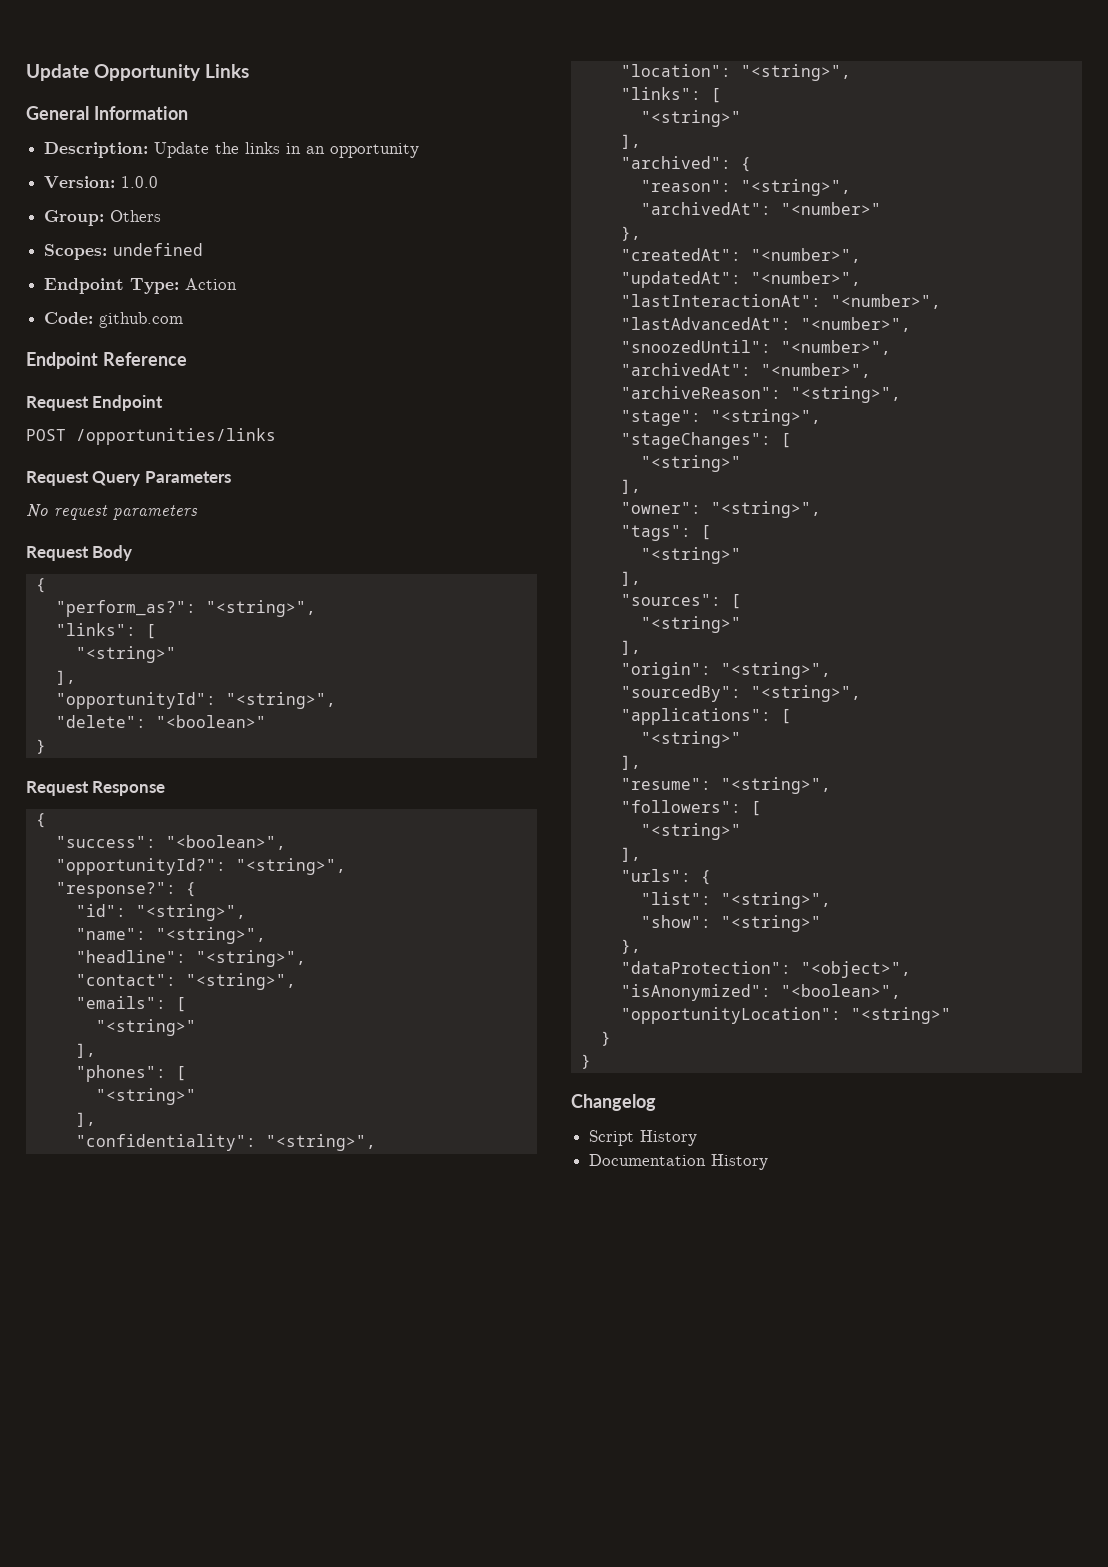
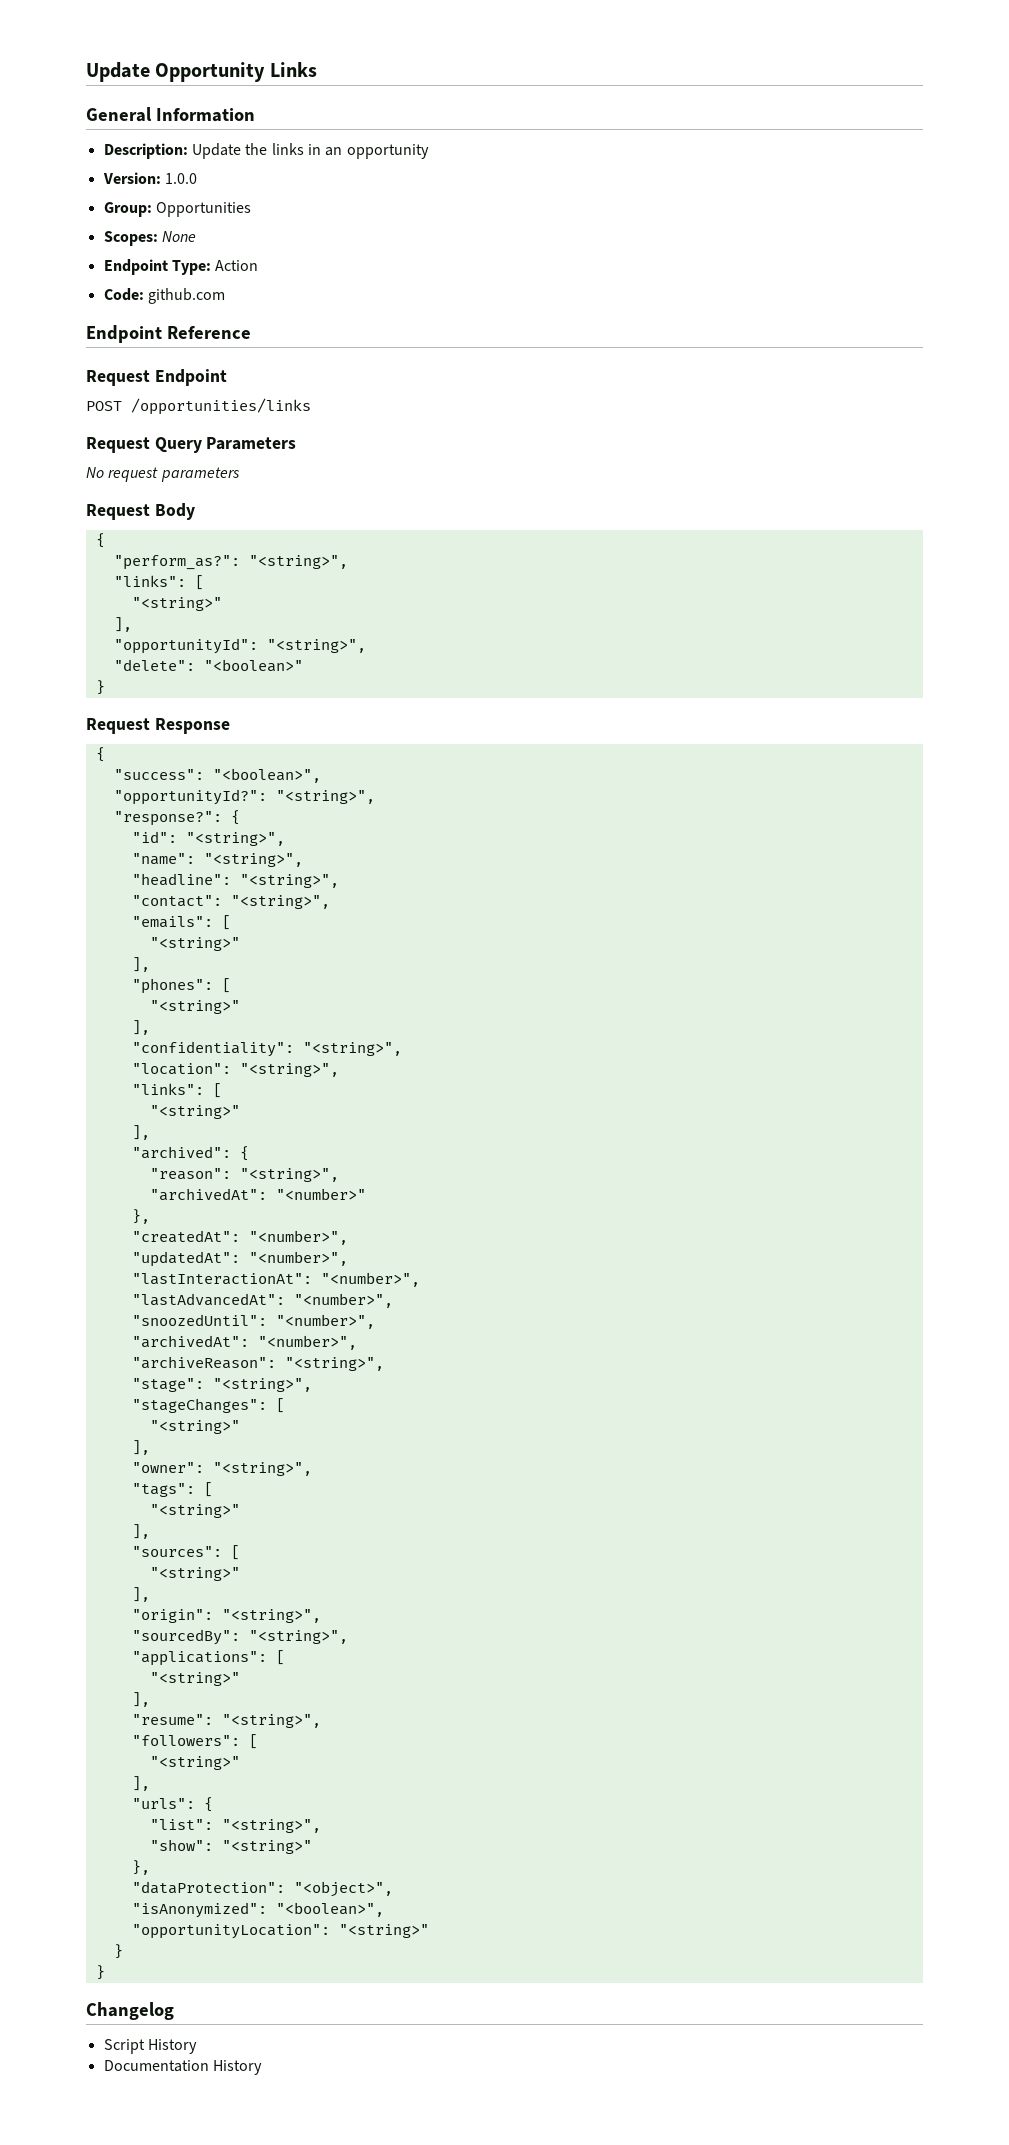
[110,210,162,222] [44,243,204,260] Others // Scopes: undefined -> [155,202,251,217] [103,231,196,246] Opportunities // Scopes: None

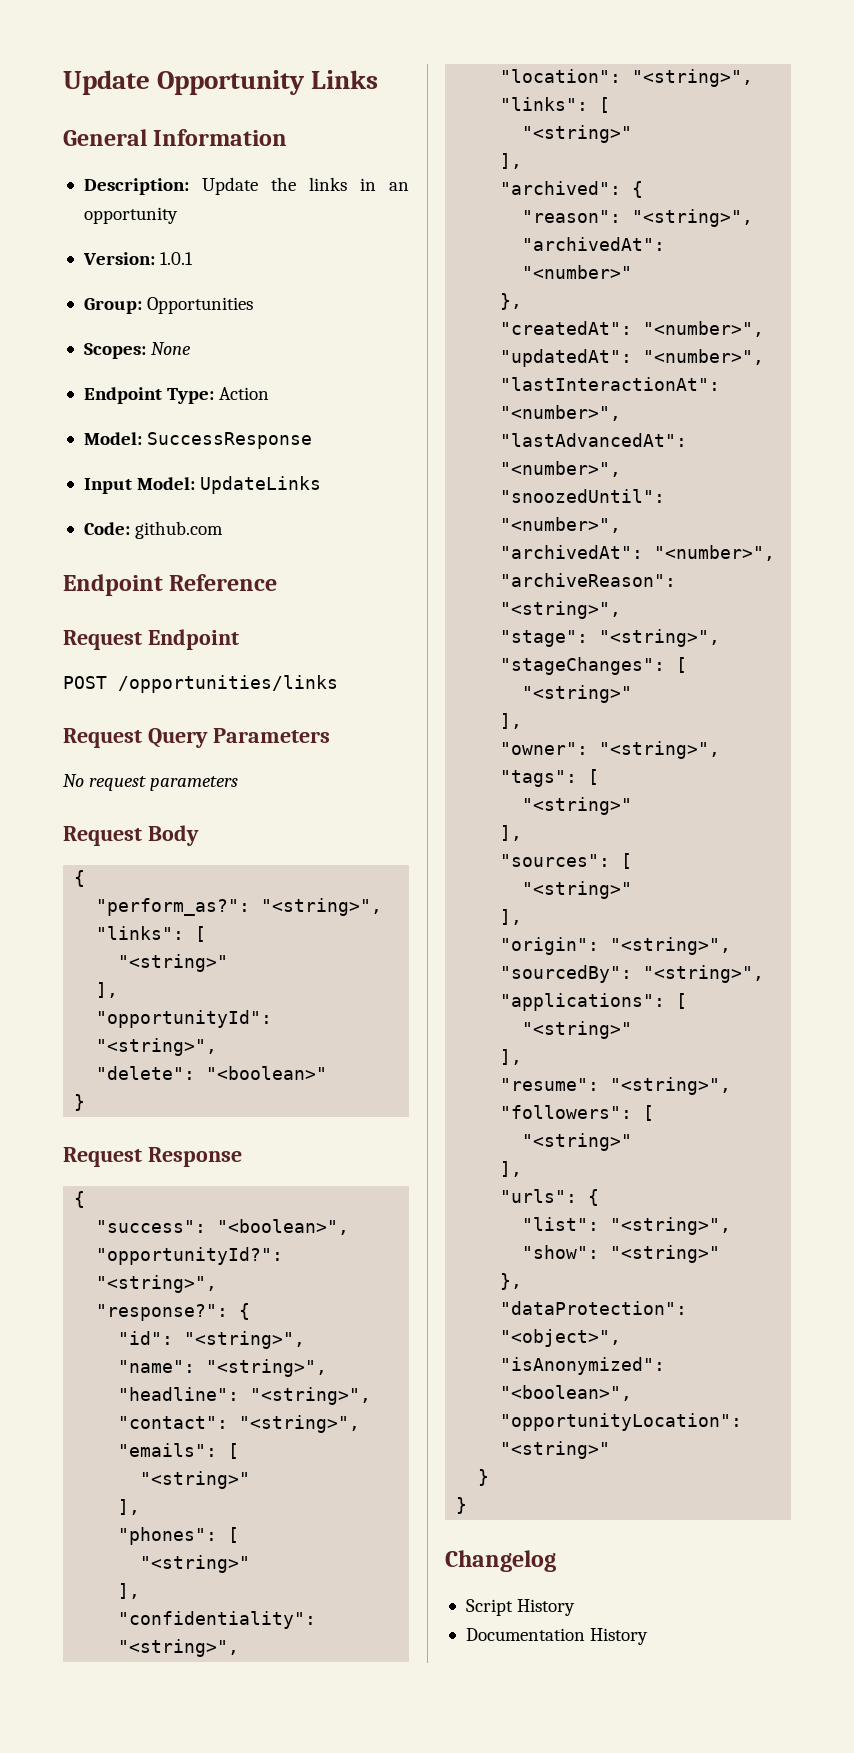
[164,173,197,184] 1.0.0 -> [160,252,194,265] 1.0.1
(259, 265) none -> [83,432,313,449] [83,476,322,494] // Model: SuccessResponse // Input Model: UpdateLinks

